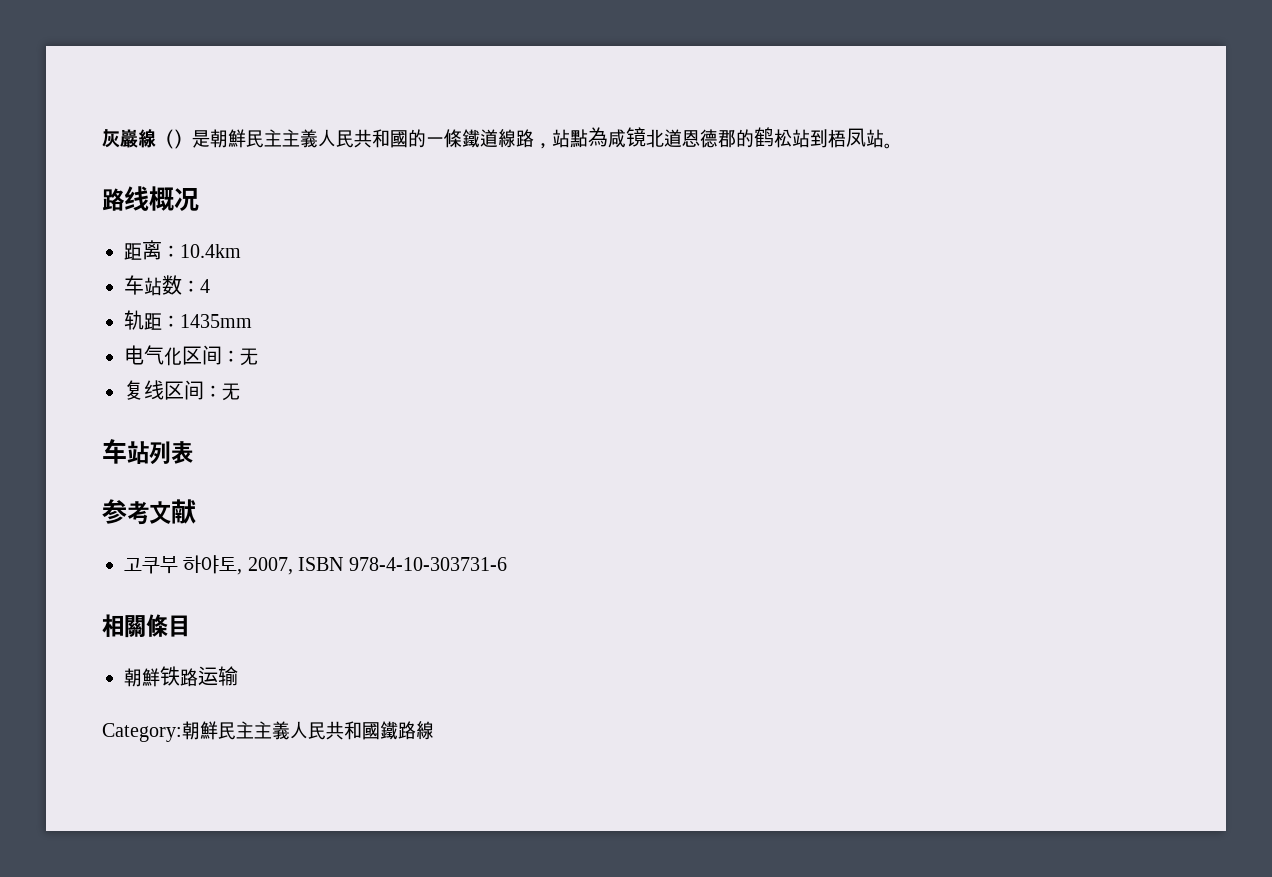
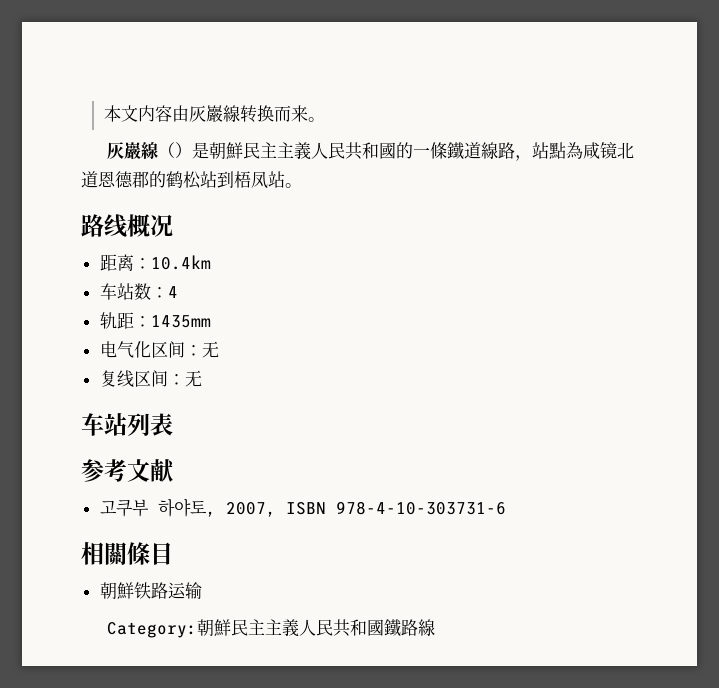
(102, 138) none -> [103,105,325,123] 本文内容由灰巖線转换而来。 //

